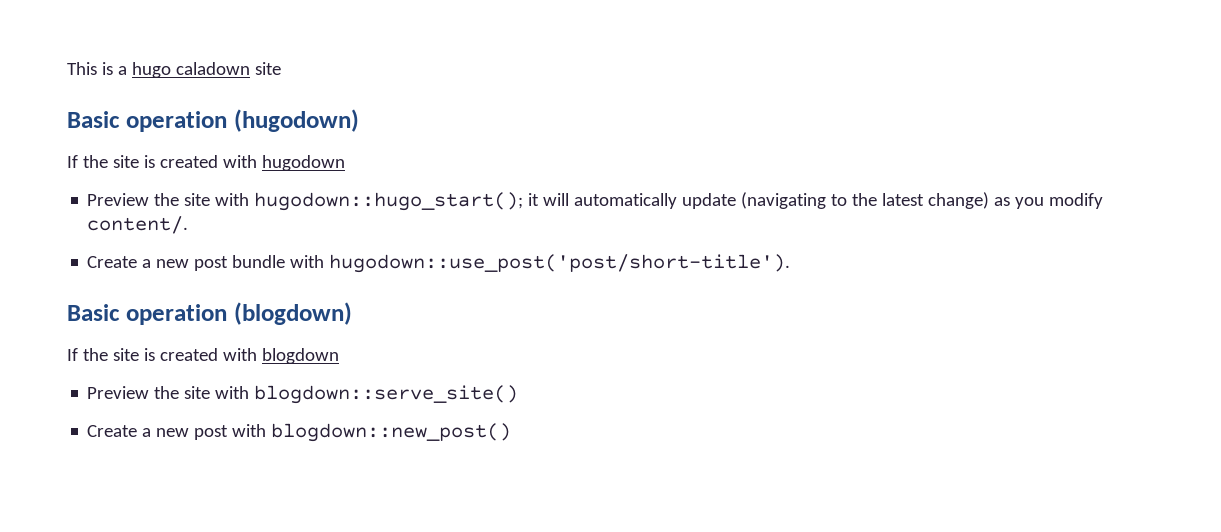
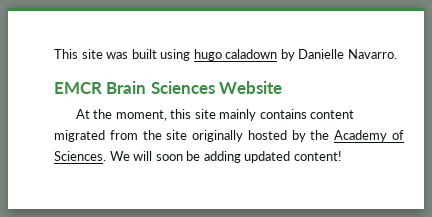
[101,62,281,78] [67,109,359,132] [67,155,345,171] [87,192,1104,211] [87,216,189,234] [87,254,791,273] [67,302,352,325] [67,348,339,364] [87,385,519,404] [87,423,512,442] is a hugo caladown site // Basic operation (hugodown) // If the site is created with hugodown // Preview the site with hugodown::hugo_start(); it will automatically update (navigating to the latest change) as you modify content/. // Create a new post bundle with hugodown::use_post('post/short-title'). // Basic operation (blogdown) // If the site is created with blogdown // Preview the site with blogdown::serve_site() // Create a new post with blogdown::new_post() -> [81,49,397,61] [54,81,283,94] [75,109,355,121] [54,130,404,142] [54,151,342,163] site was built using hugo caladown by Danielle Navarro. // EMCR Brain Sciences Website // At the moment, this site mainly contains content migrated from the site originally hosted by the Academy of Sciences. We will soon be adding updated content!

